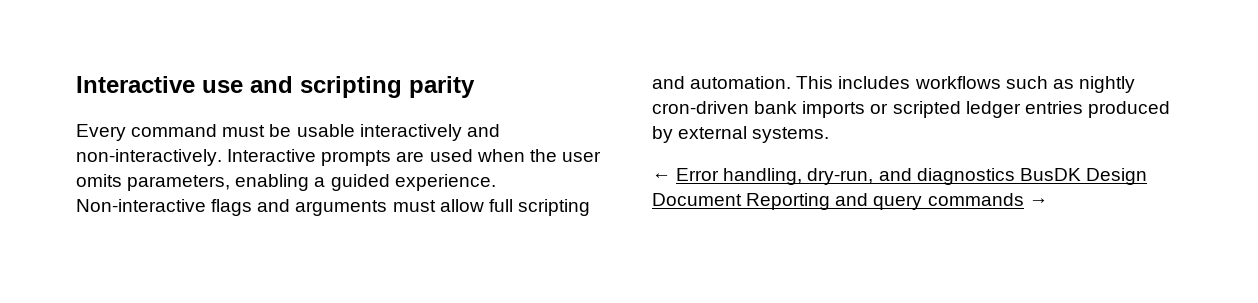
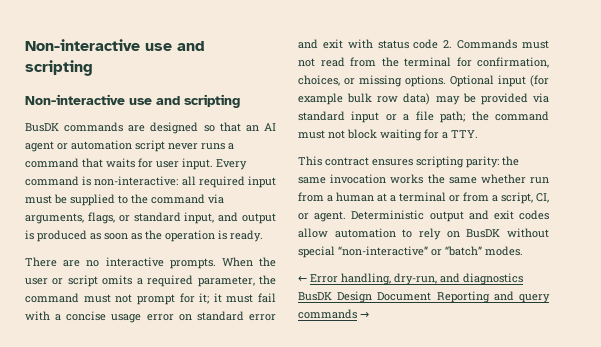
[76,76,475,98] [76,124,500,141] [76,149,601,166] [76,174,496,191] [76,199,590,216] [652,76,1135,93] [652,101,1170,118] [652,126,830,143] Interactive use and scripting parity // Every command must be usable interactively and non-interactively. Interactive prompts are used when the user omits parameters, enabling a guided experience. Non-interactive flags and arguments must allow full scripting and automation. This includes workflows such as nightly cron-driven bank imports or scripted ledger entries produced by external systems. -> [25,39,205,51] [25,60,93,76] [25,94,240,108] [25,122,276,134] [25,140,234,152] [25,158,247,170] [25,176,276,188] [25,194,224,206] [25,212,276,224] [25,230,263,242] [25,257,276,269] [25,275,276,287] [25,293,276,305] [25,311,276,323] [298,39,549,49] [298,57,549,68] [298,75,549,87] [298,93,549,105] [298,111,549,123] [298,129,478,141] [298,156,519,168] [298,174,549,184] [298,192,549,204] [298,210,549,222] [298,228,549,240] [298,246,523,258] Non-interactive use and scripting // Non-interactive use and scripting // BusDK commands are designed so that an AI agent or automation script never runs a command that waits for user input. Every command is non-interactive: all required input must be supplied to the command via arguments, flags, or standard input, and output is produced as soon as the operation is ready. // There are no interactive prompts. When the user or script omits a required parameter, the command must not prompt for it; it must fail with a concise usage error on standard error and exit with status code 2. Commands must not read from the terminal for confirmation, choices, or missing options. Optional input (for example bulk row data) may be provided via standard input or a file path; the command must not block waiting for a TTY. // This contract ensures scripting parity: the same invocation works the same whether run from a human at a terminal or from a script, CI, or agent. Deterministic output and exit codes allow automation to rely on BusDK without special “non-interactive” or “batch” modes.

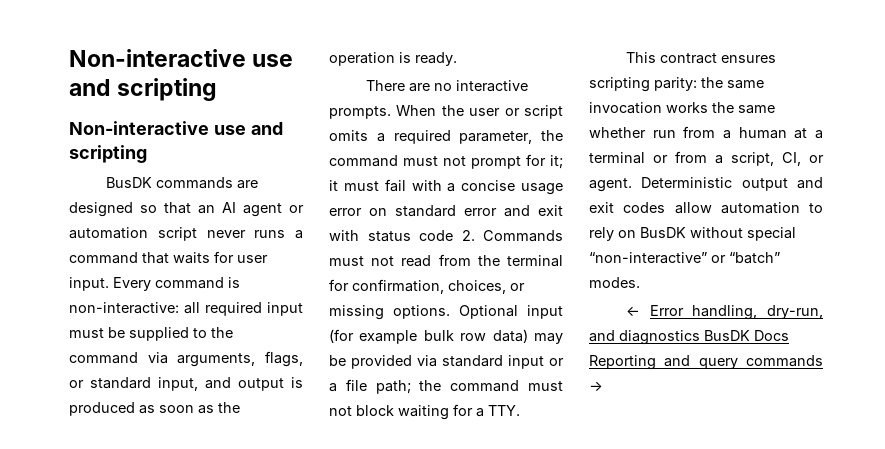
[337,291,432,303] Design Document -> [754,330,789,341] Docs

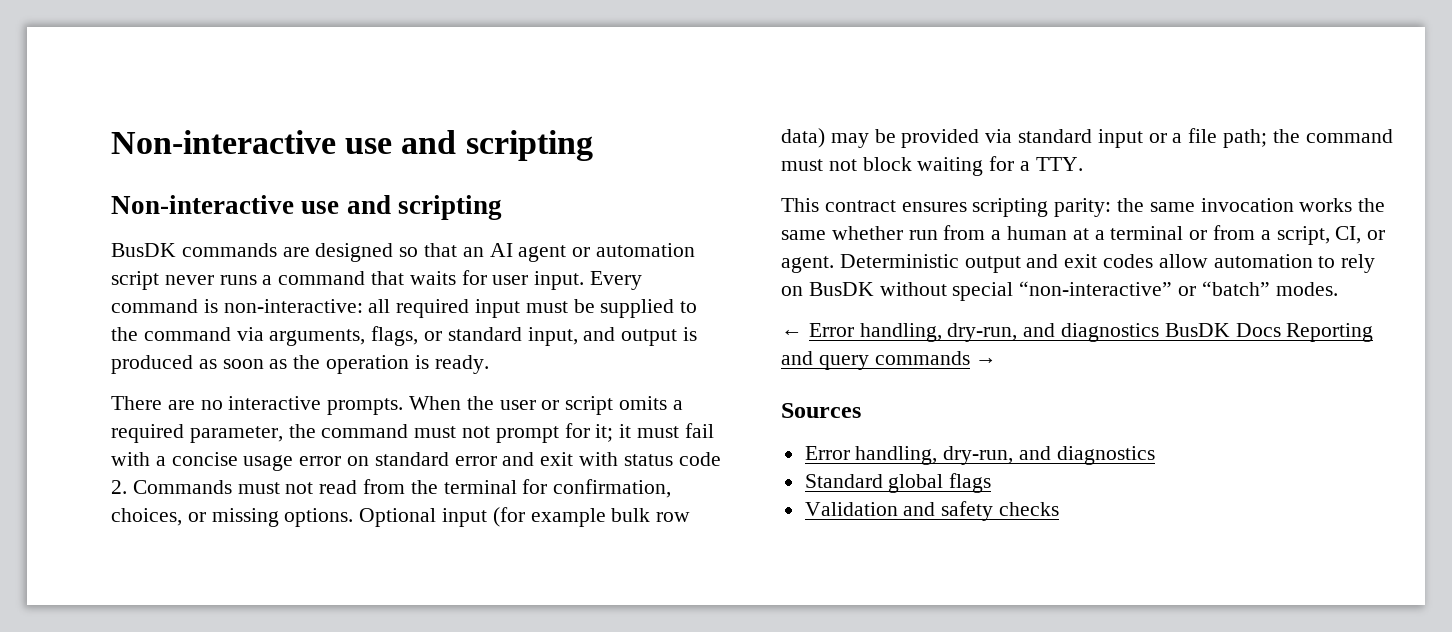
(603, 386) none -> [781,403,861,418] [804,446,1155,465] [804,473,992,493] [804,501,1060,521] // Sources // Error handling, dry-run, and diagnostics // Standard global flags // Validation and safety checks

